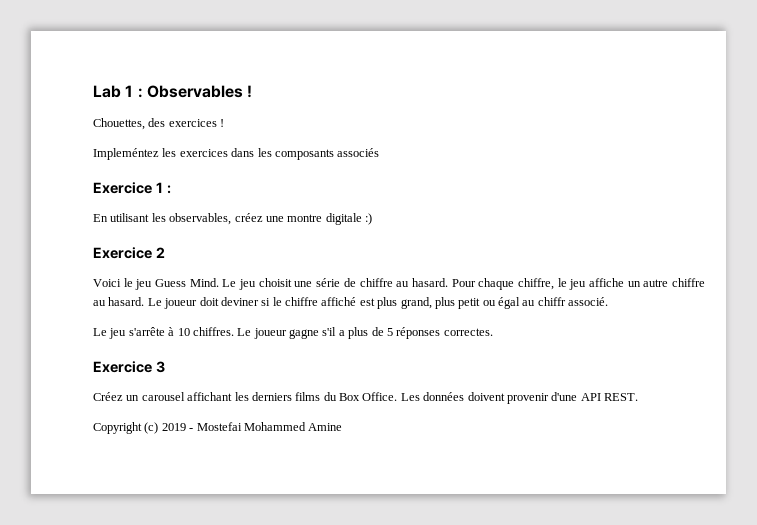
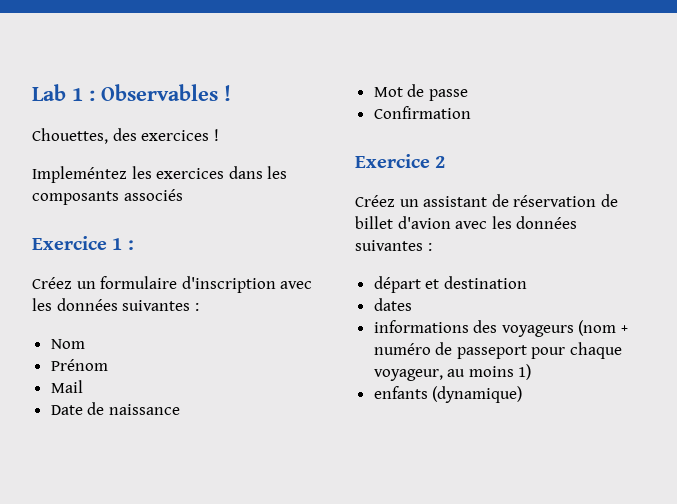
[93,213,372,225] [93,247,165,259] [93,278,705,290] [93,297,609,309] [93,327,493,339] [93,361,165,373] [93,392,638,404] [93,422,343,434] En utilisant les observables, créez une montre digitale :) // Exercice 2 // Voici le jeu Guess Mind. Le jeu choisit une série de chiffre au hasard. Pour chaque chiffre, le jeu affiche un autre chiffre au hasard. Le joueur doit deviner si le chiffre affiché est plus grand, plus petit ou égal au chiffr associé. // Le jeu s'arrête à 10 chiffres. Le joueur gagne s'il a plus de 5 réponses correctes. // Exercice 3 // Créez un carousel affichant les derniers films du Box Office. Les données doivent provenir d'une API REST. // Copyright (c) 2019 - Mostefai Mohammed Amine -> [32,276,313,293] [32,298,199,311] [50,339,85,349] [50,359,108,371] [50,380,83,393] [50,402,180,415] [373,84,468,101] [373,106,471,119] [355,154,446,168] [355,194,618,207] [355,216,578,229] [355,240,432,251] [373,276,527,293] [373,298,412,311] [373,320,629,337] [373,342,623,359] [373,364,532,381] [373,386,523,403] Créez un formulaire d'inscription avec les données suivantes : // Nom // Prénom // Mail // Date de naissance // Mot de passe // Confirmation // Exercice 2 // Créez un assistant de réservation de billet d'avion avec les données suivantes : // départ et destination // dates // informations des voyageurs (nom + numéro de passeport pour chaque voyageur, au moins 1) // enfants (dynamique)

